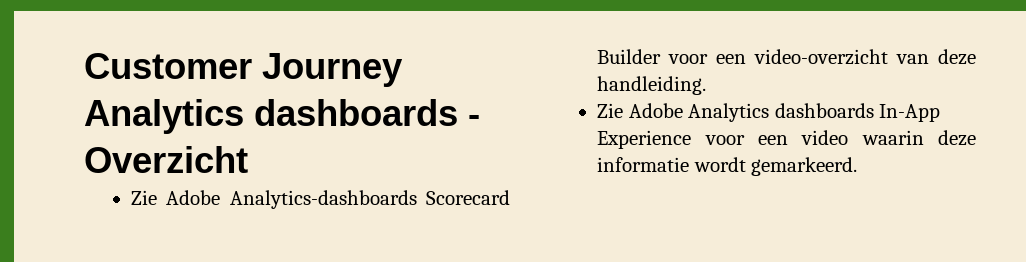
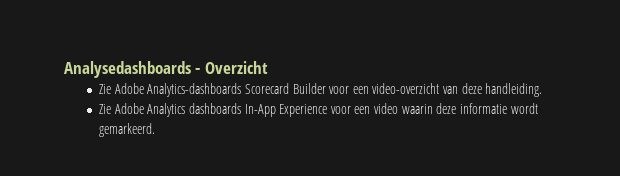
[84,53,403,87] [84,99,458,134] Customer Journey Analytics dashboards -> [64,61,191,78] Analysedashboards

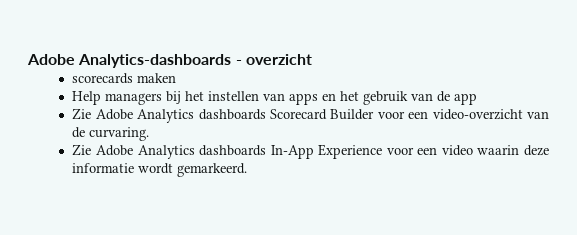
[64,61,268,78] [98,83,242,97] Analysedashboards - Overzicht // Zie Adobe Analytics-dashboards -> [27,54,312,68] [72,73,177,84] [72,91,478,105] [72,108,266,123] Adobe Analytics-dashboards - overzicht // scorecards maken // Help managers bij het instellen van apps en het gebruik van de app // Zie Adobe Analytics dashboards
[461,83,543,97] deze handleiding. -> [72,127,150,141] de curvaring.

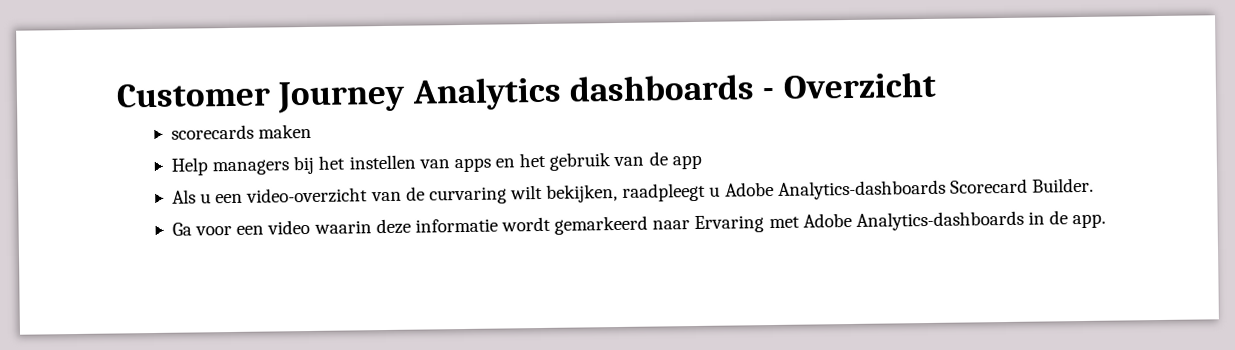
[27,54,312,68] Adobe Analytics-dashboards - overzicht -> [116,71,937,114] Customer Journey Analytics dashboards - Overzicht
[72,108,550,123] [72,127,150,141] [72,144,383,159] Zie Adobe Analytics dashboards Scorecard Builder voor een video-overzicht van de curvaring. // Zie Adobe Analytics dashboards In-App Experience -> [172,177,1094,205] [172,222,193,236] Als u een video-overzicht van de curvaring wilt bekijken, raadpleegt u Adobe Analytics-dashboards Scorecard Builder. // Ga
[177,163,248,177] gemarkeerd. -> [554,210,1107,235] gemarkeerd naar Ervaring met Adobe Analytics-dashboards in de app.

